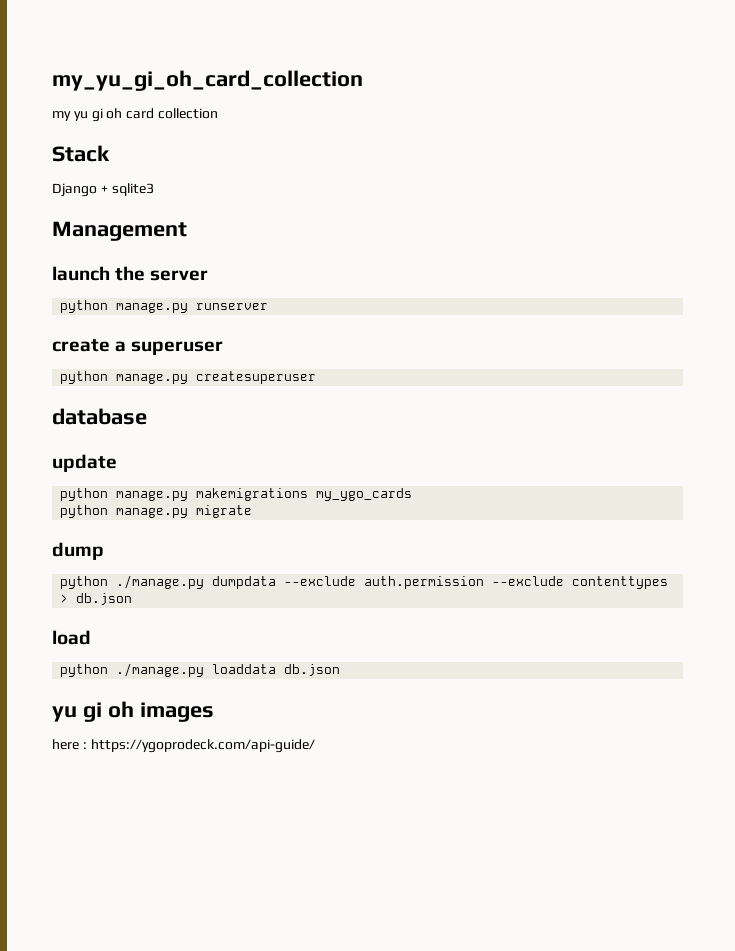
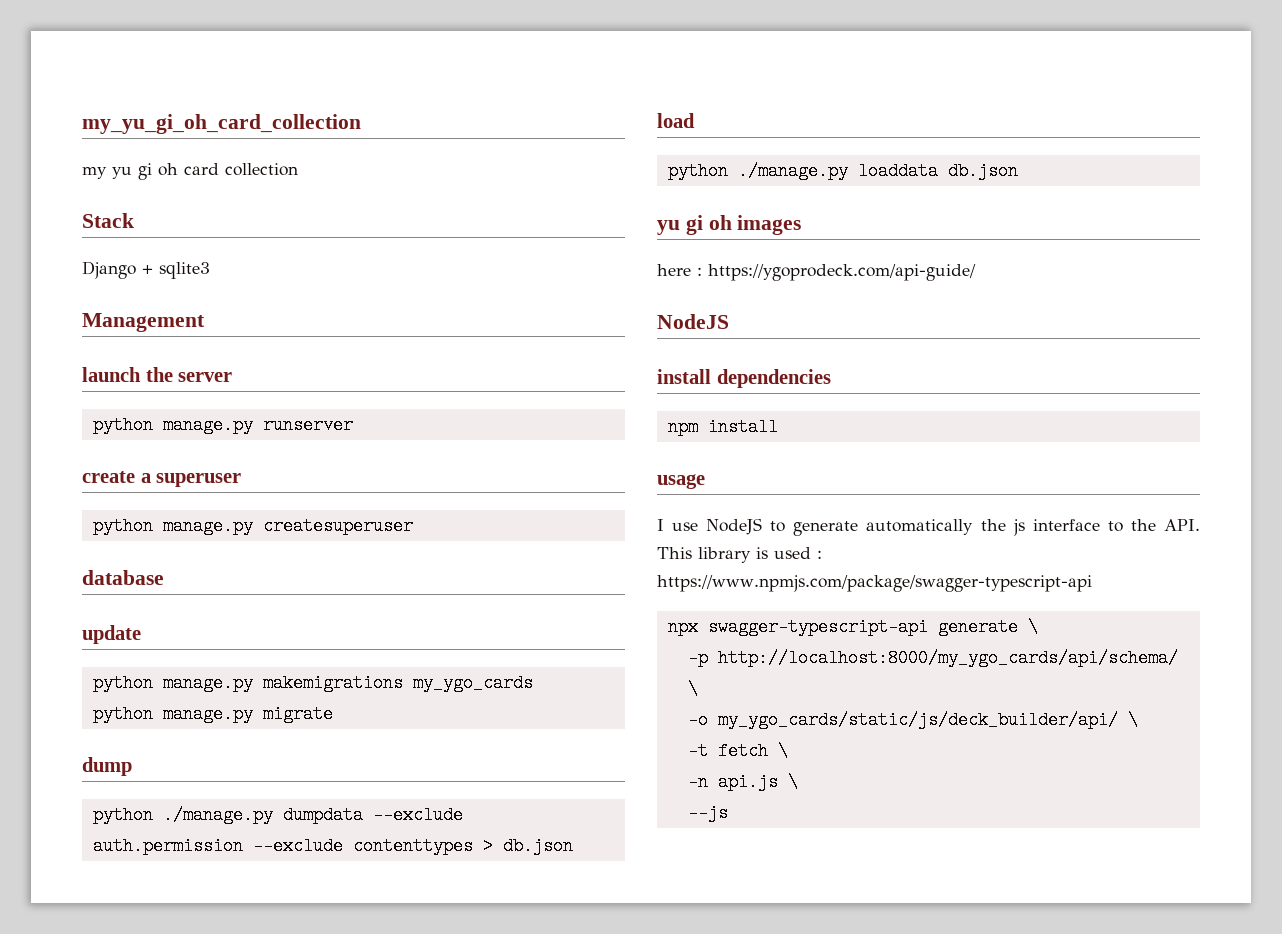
(315, 746) none -> [657,314,729,329] [657,369,831,388] [667,418,778,436] [657,474,705,489] [657,518,1200,536] [657,547,822,563] [657,575,1092,592] [667,618,1038,636] [687,649,1178,667] [687,680,698,698] [687,711,1138,729] [687,742,788,760] [687,773,798,791] [687,804,728,822] // NodeJS // install dependencies // npm install // usage // I use NodeJS to generate automatically the js interface to the API. This library is used : https://www.npmjs.com/package/swagger-typescript-api // npx swagger-typescript-api generate \ // -p http://localhost:8000/my_ygo_cards/api/schema/ \ // -o my_ygo_cards/static/js/deck_builder/api/ \ // -t fetch \ // -n api.js \ // --js

